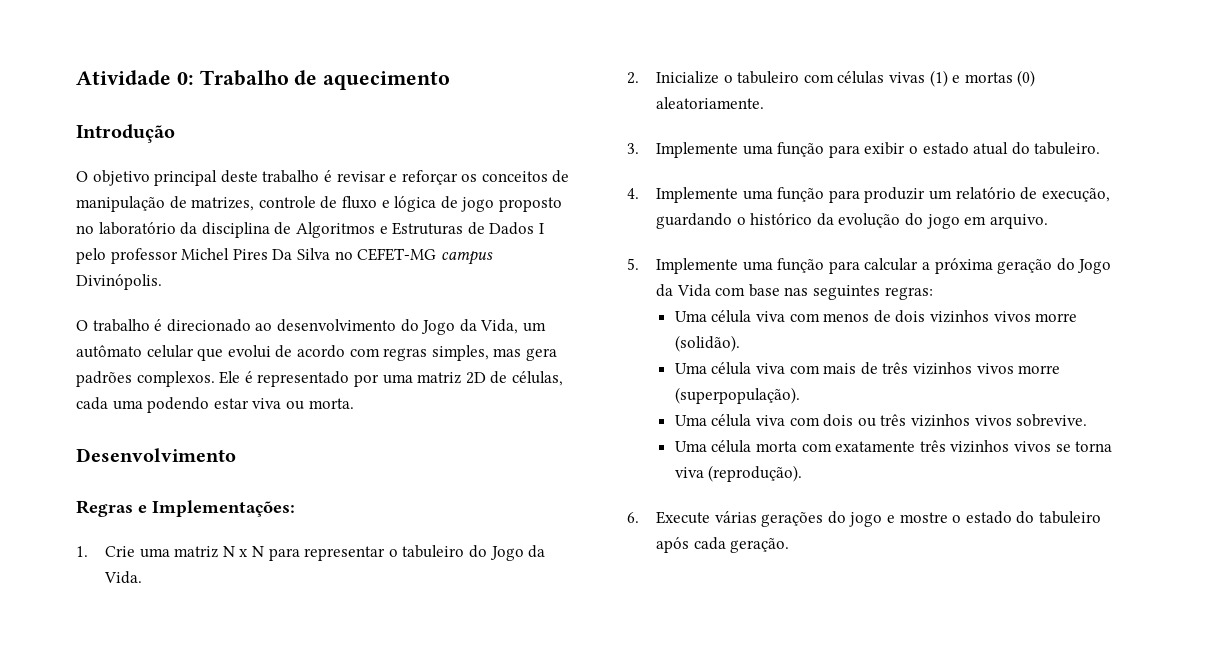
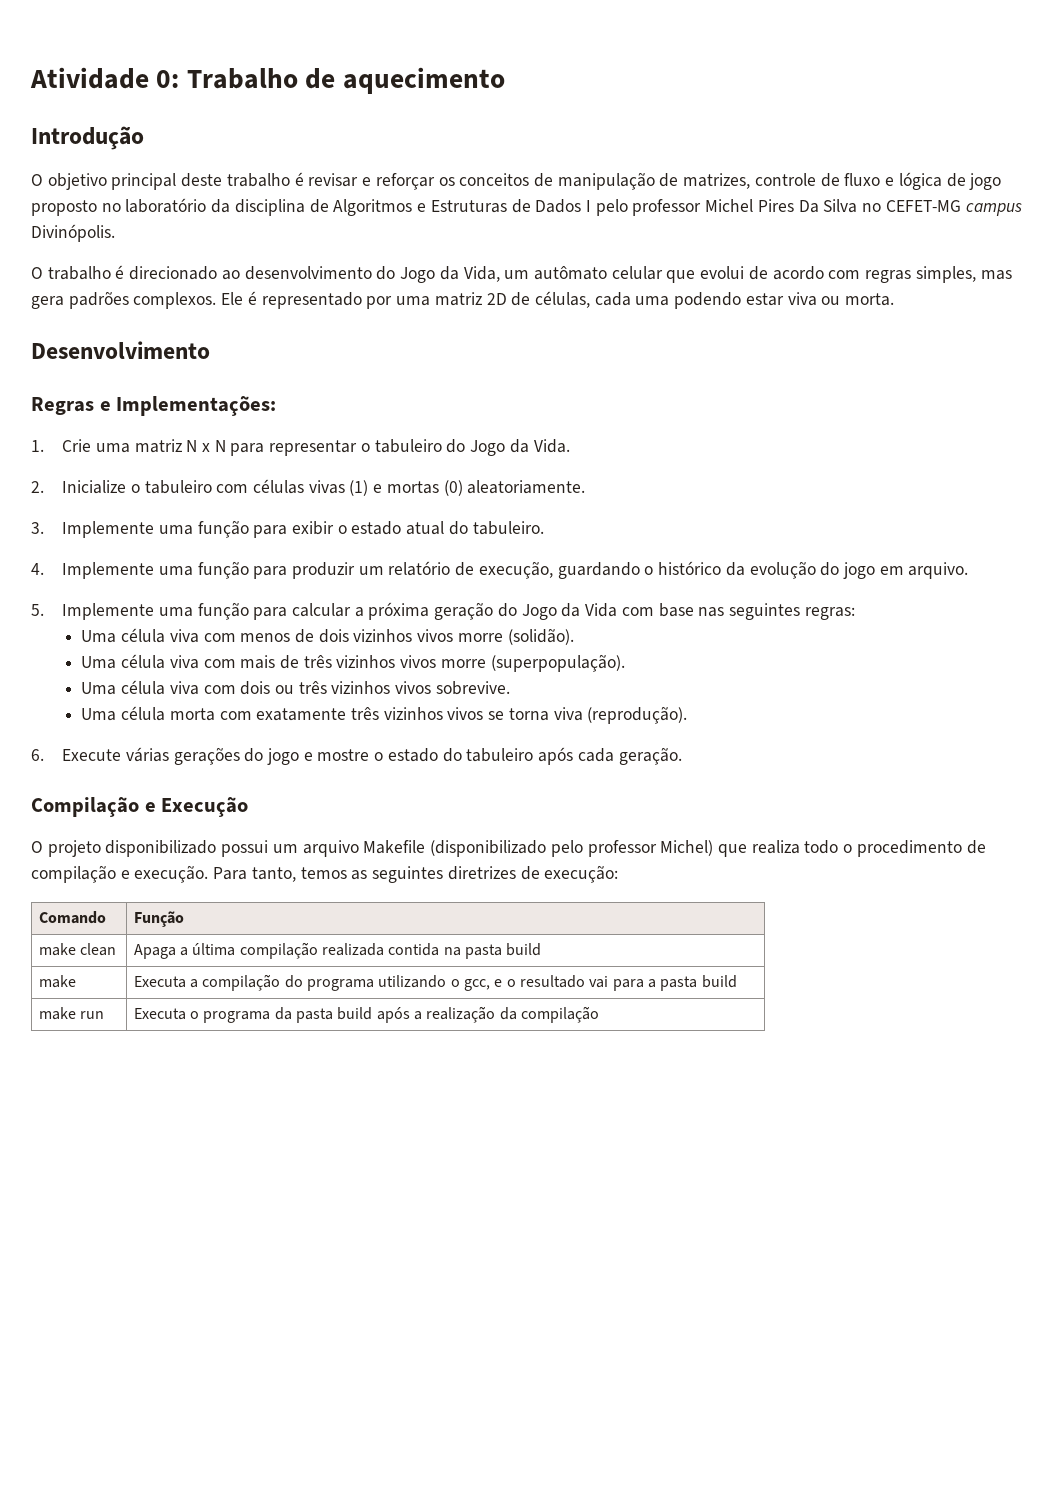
(790, 545) none -> [31,797,249,817] [31,840,986,857] [31,865,619,883] [38,911,106,924] [133,911,184,927] [38,943,117,956] [133,942,542,959] [38,975,76,988] [133,974,737,991] [38,1007,105,1020] [133,1006,599,1023] // Compilação e Execução // O projeto disponibilizado possui um arquivo Makefile (disponibilizado pelo professor Michel) que realiza todo o procedimento de compilação e execução. Para tanto, temos as seguintes diretrizes de execução: // Comando | Função // make clean | Apaga a última compilação realizada contida na pasta build // make | Executa a compilação do programa utilizando o gcc, e o resultado vai para a pasta build // make run | Executa o programa da pasta build após a realização da compilação

